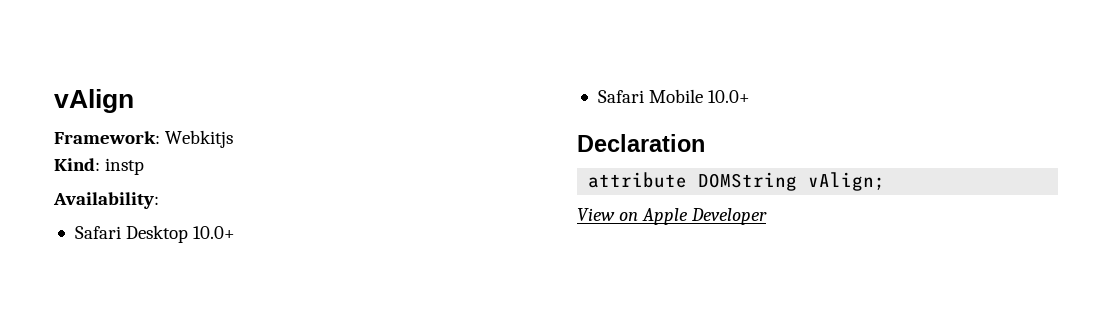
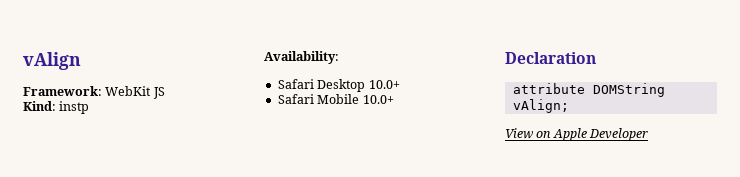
[165,130,234,148] Webkitjs -> [105,86,165,99] WebKit JS

